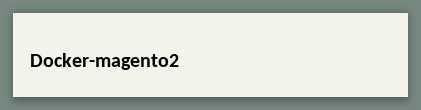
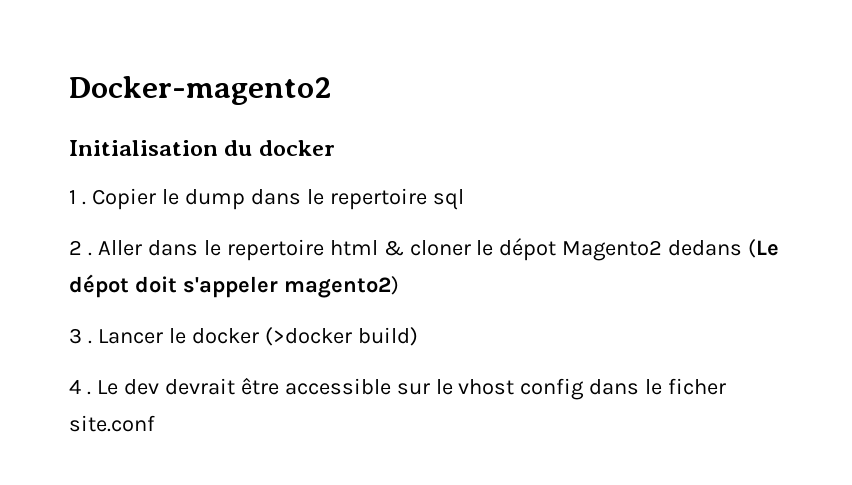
(179, 61) none -> [69,140,335,156] [69,188,464,210] [69,238,780,261] [69,274,399,298] [69,327,418,346] [69,377,727,400] [69,415,155,432] // Initialisation du docker // 1 . Copier le dump dans le repertoire sql // 2 . Aller dans le repertoire html & cloner le dépot Magento2 dedans (Le dépot doit s'appeler magento2) // 3 . Lancer le docker (>docker build) // 4 . Le dev devrait être accessible sur le vhost config dans le ficher site.conf

